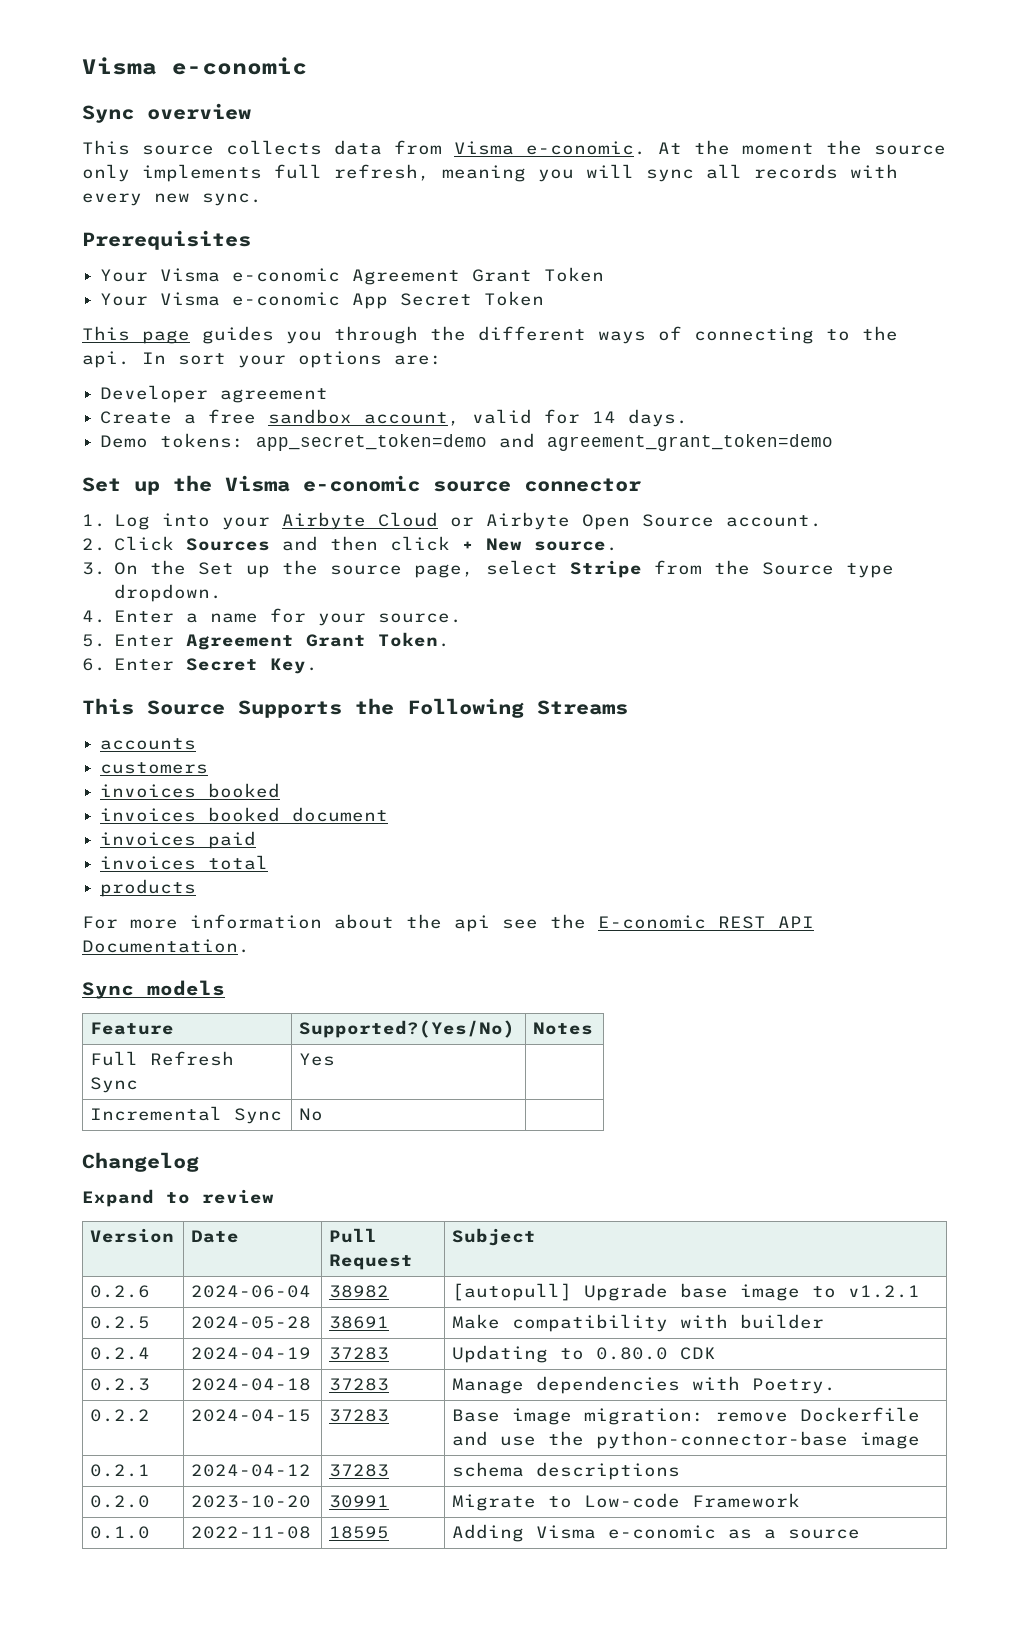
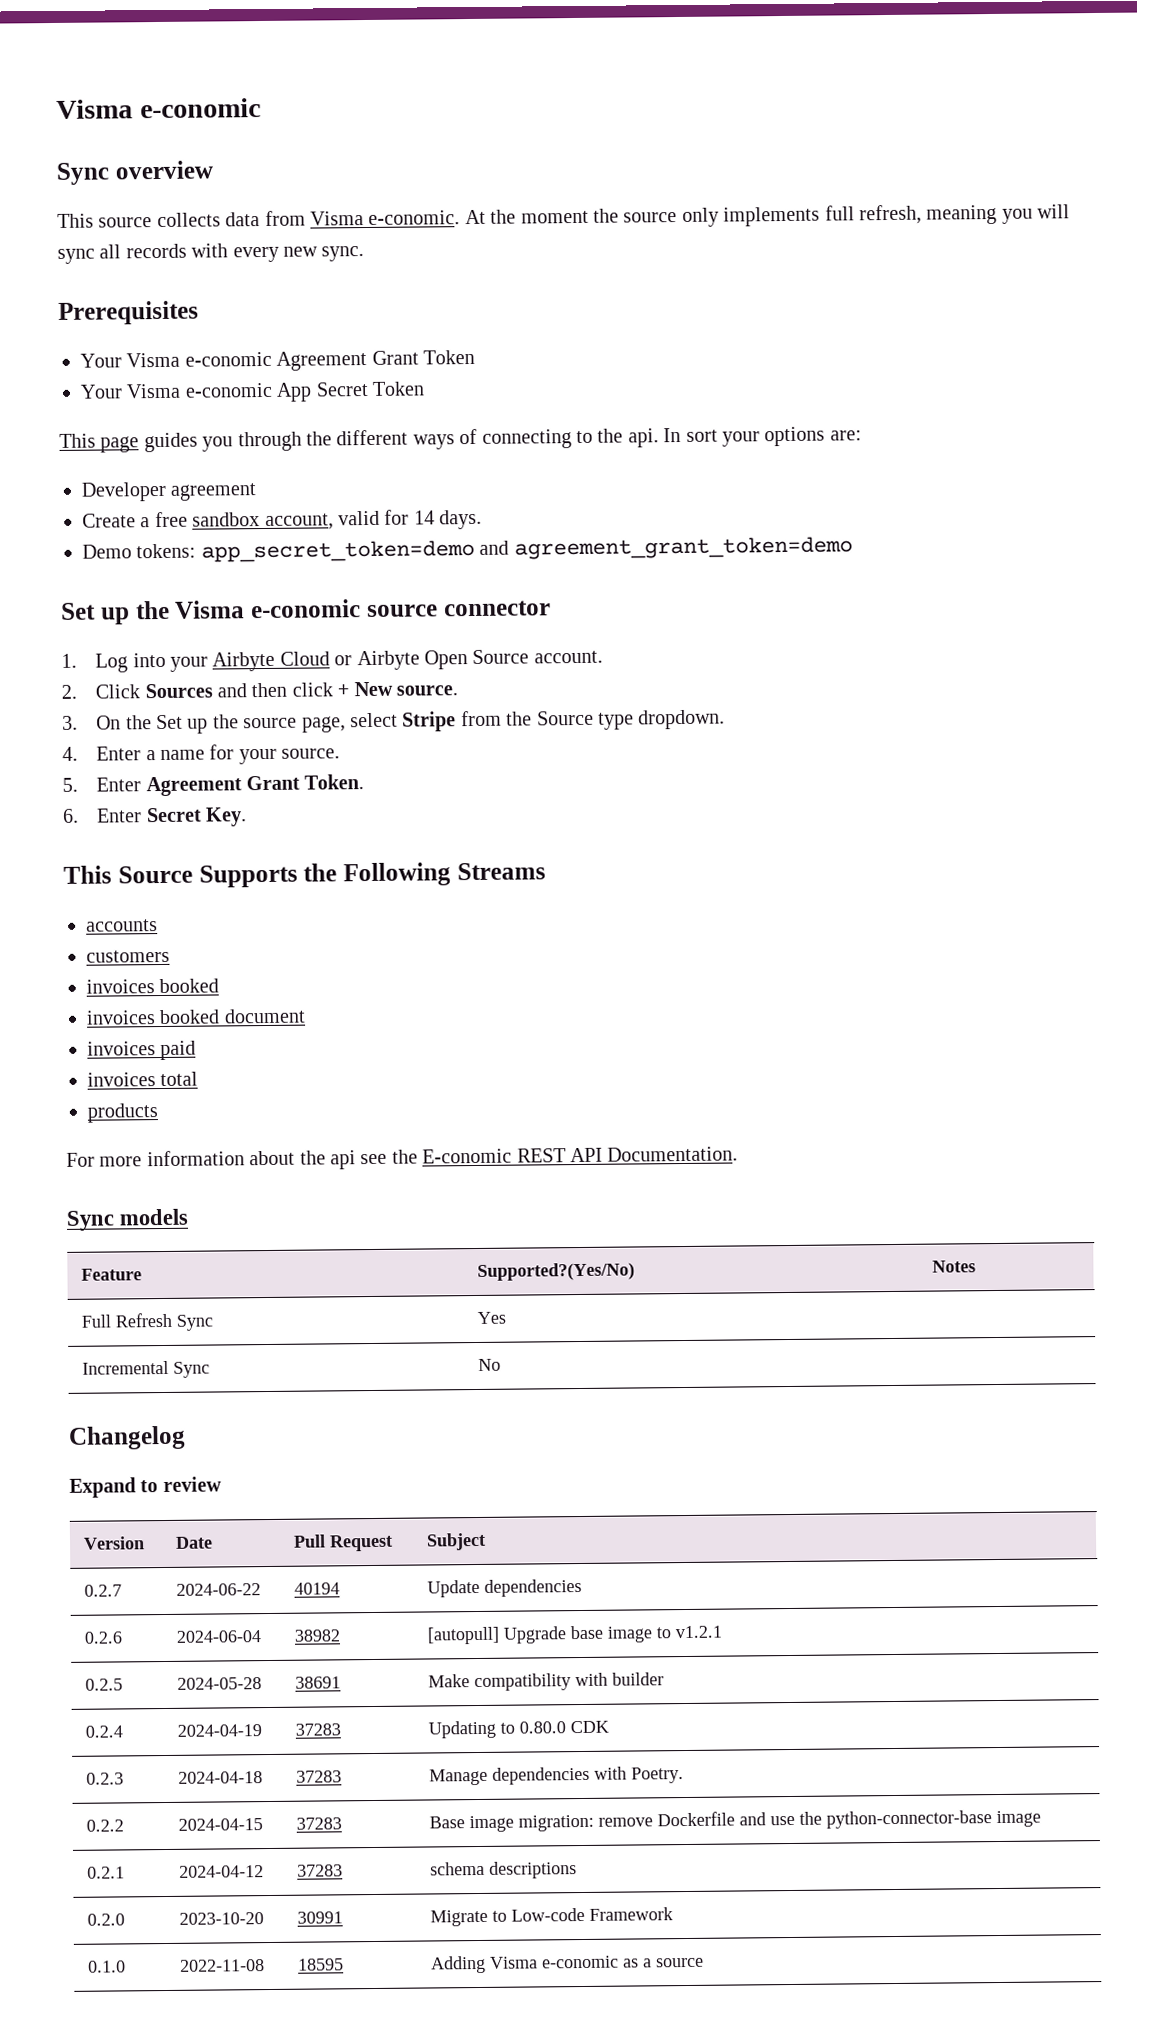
(537, 1237) none -> [83,1584,122,1597] [175,1583,261,1596] [293,1582,340,1595] [426,1578,582,1598] // 0.2.7 | 2024-06-22 | 40194 | Update dependencies

